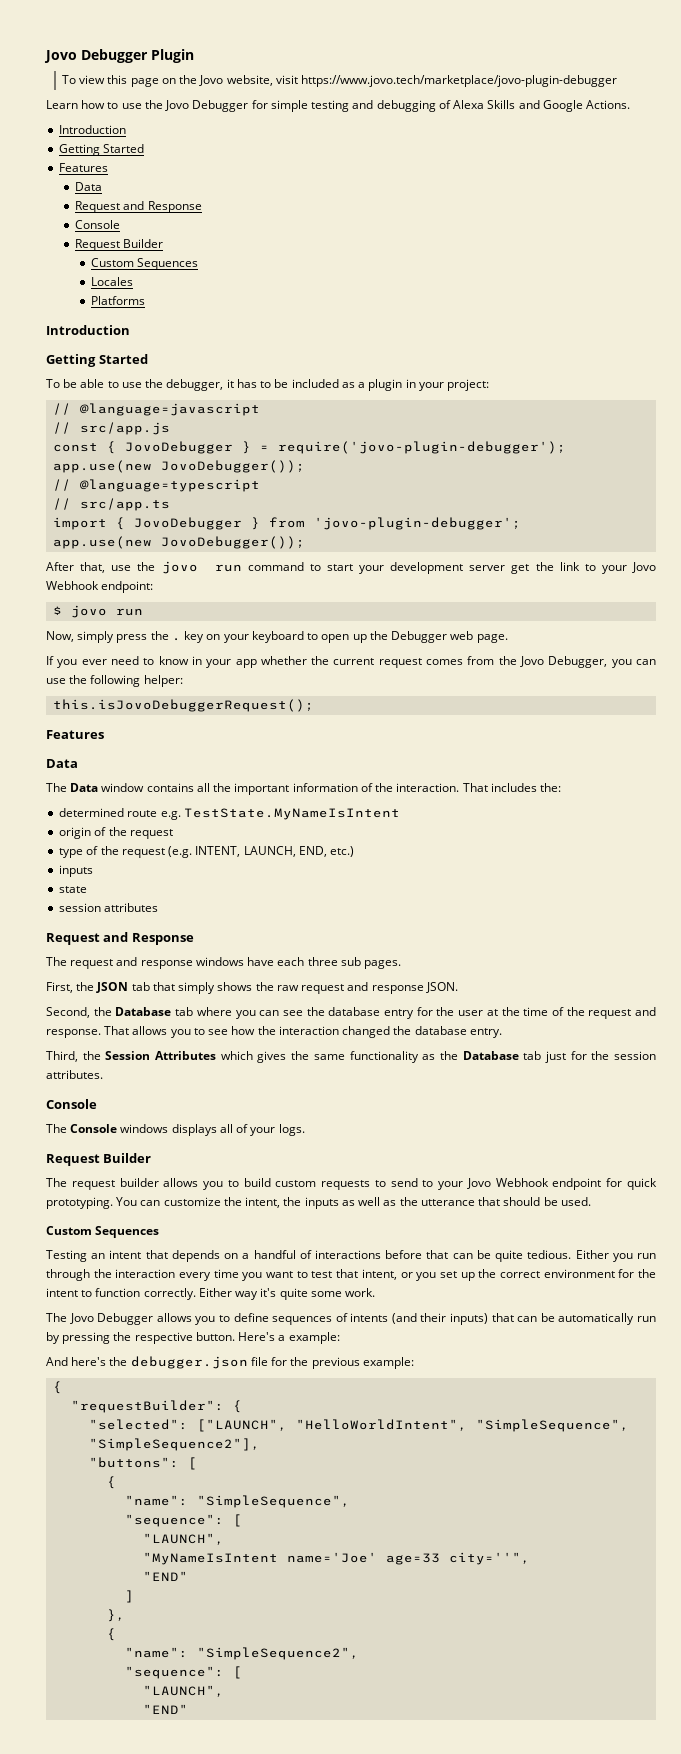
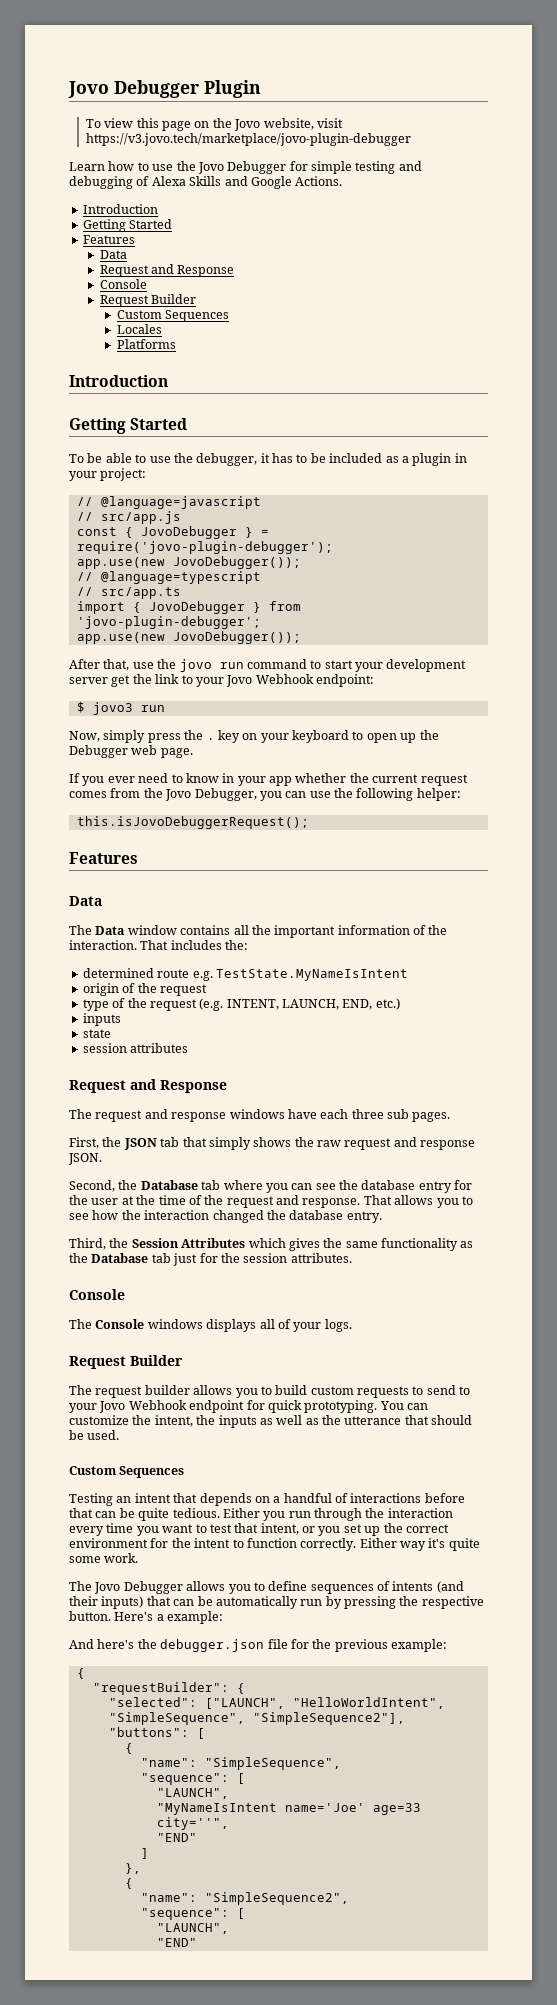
[301,75,618,87] https://www.jovo.tech/marketplace/jovo-plugin-debugger -> [85,133,411,146] https://v3.jovo.tech/marketplace/jovo-plugin-debugger
[71,605,108,618] jovo -> [92,702,133,715] jovo3

